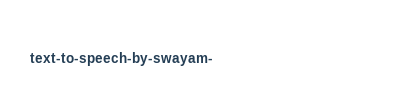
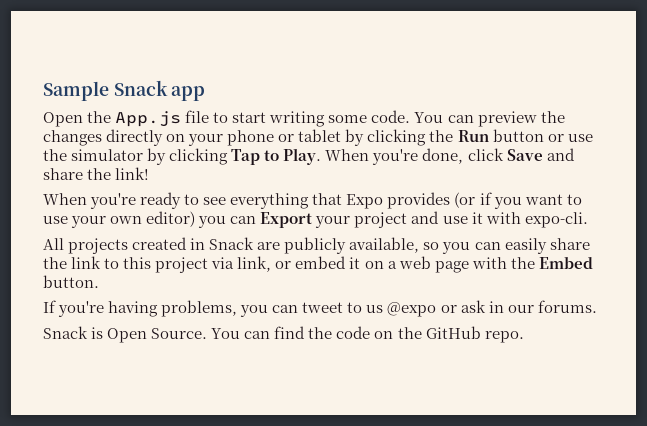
[30,52,213,66] text-to-speech-by-swayam- -> [43,80,206,101] [43,110,565,127] [43,129,593,146] [43,148,575,165] [43,167,150,180] [43,192,582,209] [43,211,588,228] [43,237,590,254] [43,256,593,273] [43,275,99,288] [43,300,597,317] [43,326,524,343] Sample Snack app // Open the App.js file to start writing some code. You can preview the changes directly on your phone or tablet by clicking the Run button or use the simulator by clicking Tap to Play. When you're done, click Save and share the link! // When you're ready to see everything that Expo provides (or if you want to use your own editor) you can Export your project and use it with expo-cli. // All projects created in Snack are publicly available, so you can easily share the link to this project via link, or embed it on a web page with the Embed button. // If you're having problems, you can tweet to us @expo or ask in our forums. // Snack is Open Source. You can find the code on the GitHub repo.

